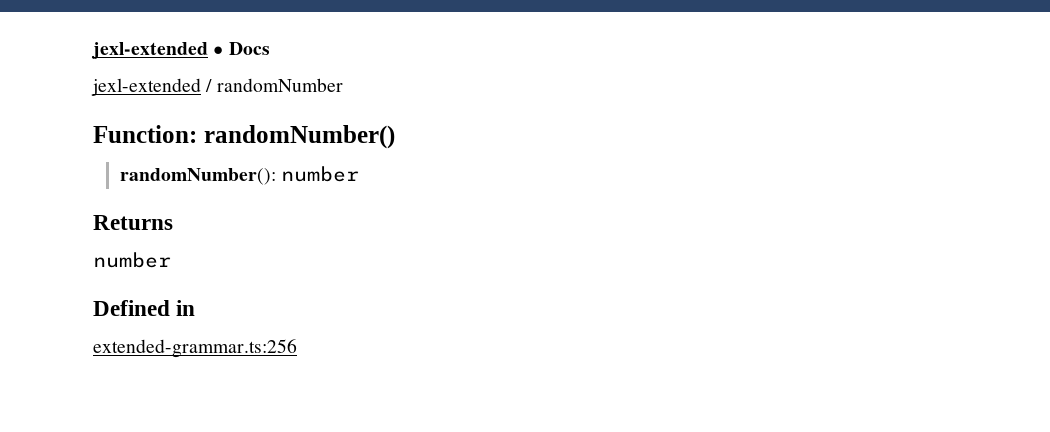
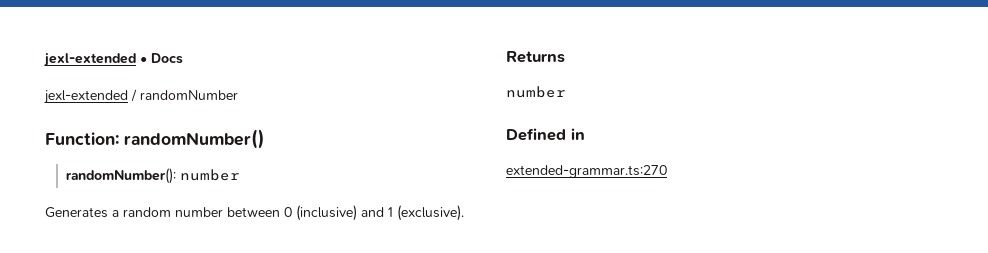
(359, 174) none -> [45,205,464,221] // Generates a random number between 0 (inclusive) and 1 (exclusive).
[93,339,297,358] extended-grammar.ts:256 -> [506,165,667,178] extended-grammar.ts:270

